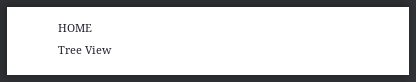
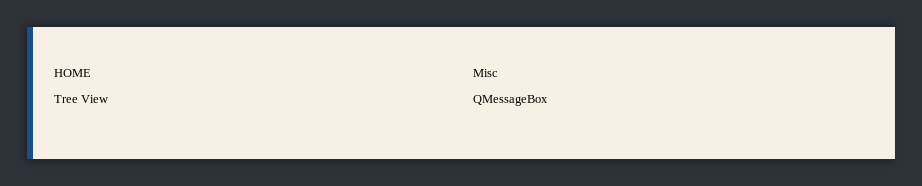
(112, 50) none -> [473,69,498,77] [473,95,548,106] // Misc // QMessageBox

